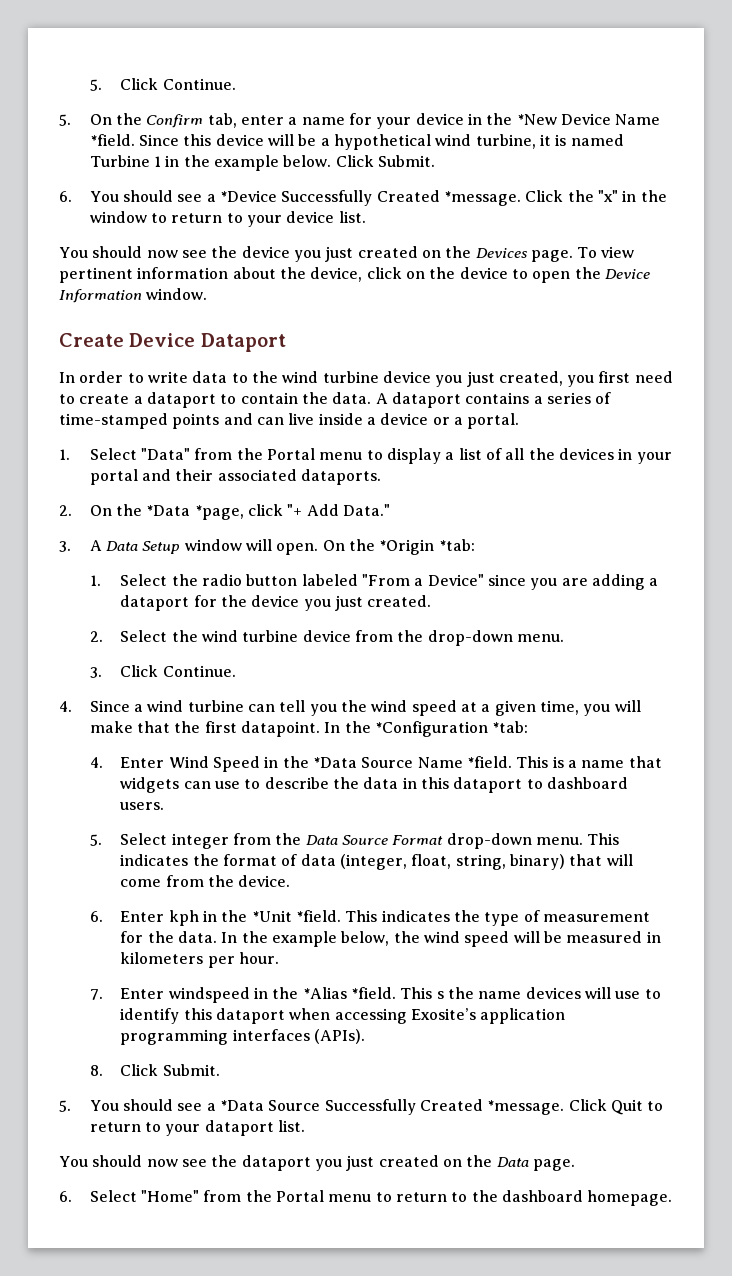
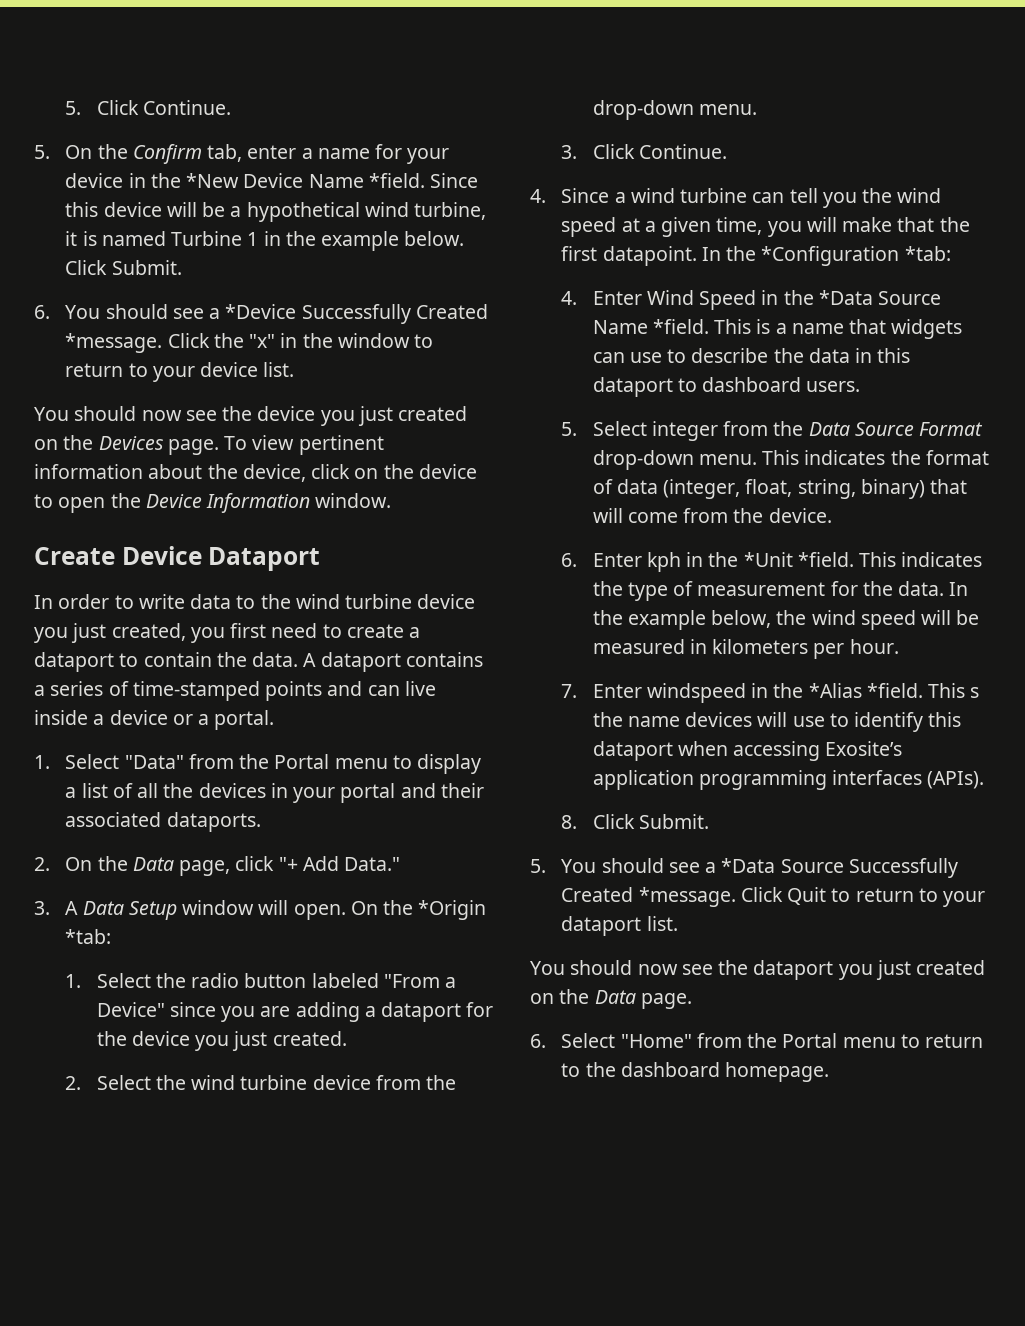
[146,505,244,520] *Data *page, -> [132,857,231,876] Data page,

